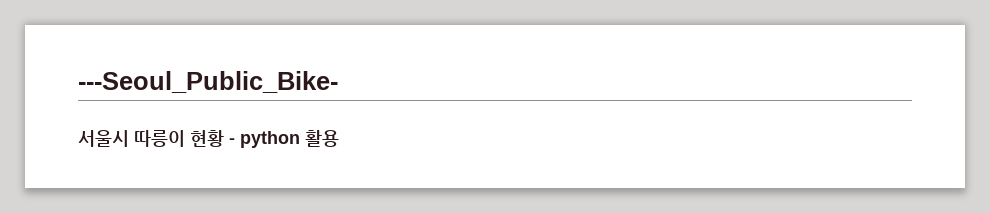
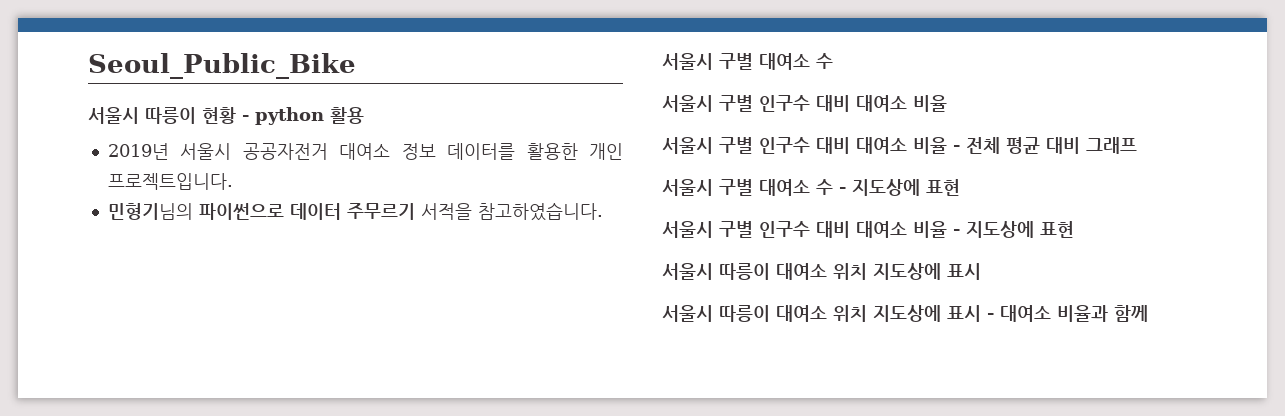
[78,71,338,93] ---Seoul_Public_Bike- -> [88,53,356,79] Seoul_Public_Bike
(339, 138) none -> [107,143,623,160] [107,173,233,190] [107,202,603,221] [662,53,833,70] [662,95,947,112] [662,137,1137,154] [662,179,960,196] [662,221,1074,238] [662,263,981,280] [662,305,1148,322] // 2019년 서울시 공공자전거 대여소 정보 데이터를 활용한 개인 프로젝트입니다. // 민형기님의 파이썬으로 데이터 주무르기 서적을 참고하였습니다. // 서울시 구별 대여소 수 // 서울시 구별 인구수 대비 대여소 비율 // 서울시 구별 인구수 대비 대여소 비율 - 전체 평균 대비 그래프 // 서울시 구별 대여소 수 - 지도상에 표현 // 서울시 구별 인구수 대비 대여소 비율 - 지도상에 표현 // 서울시 따릉이 대여소 위치 지도상에 표시 // 서울시 따릉이 대여소 위치 지도상에 표시 - 대여소 비율과 함께

